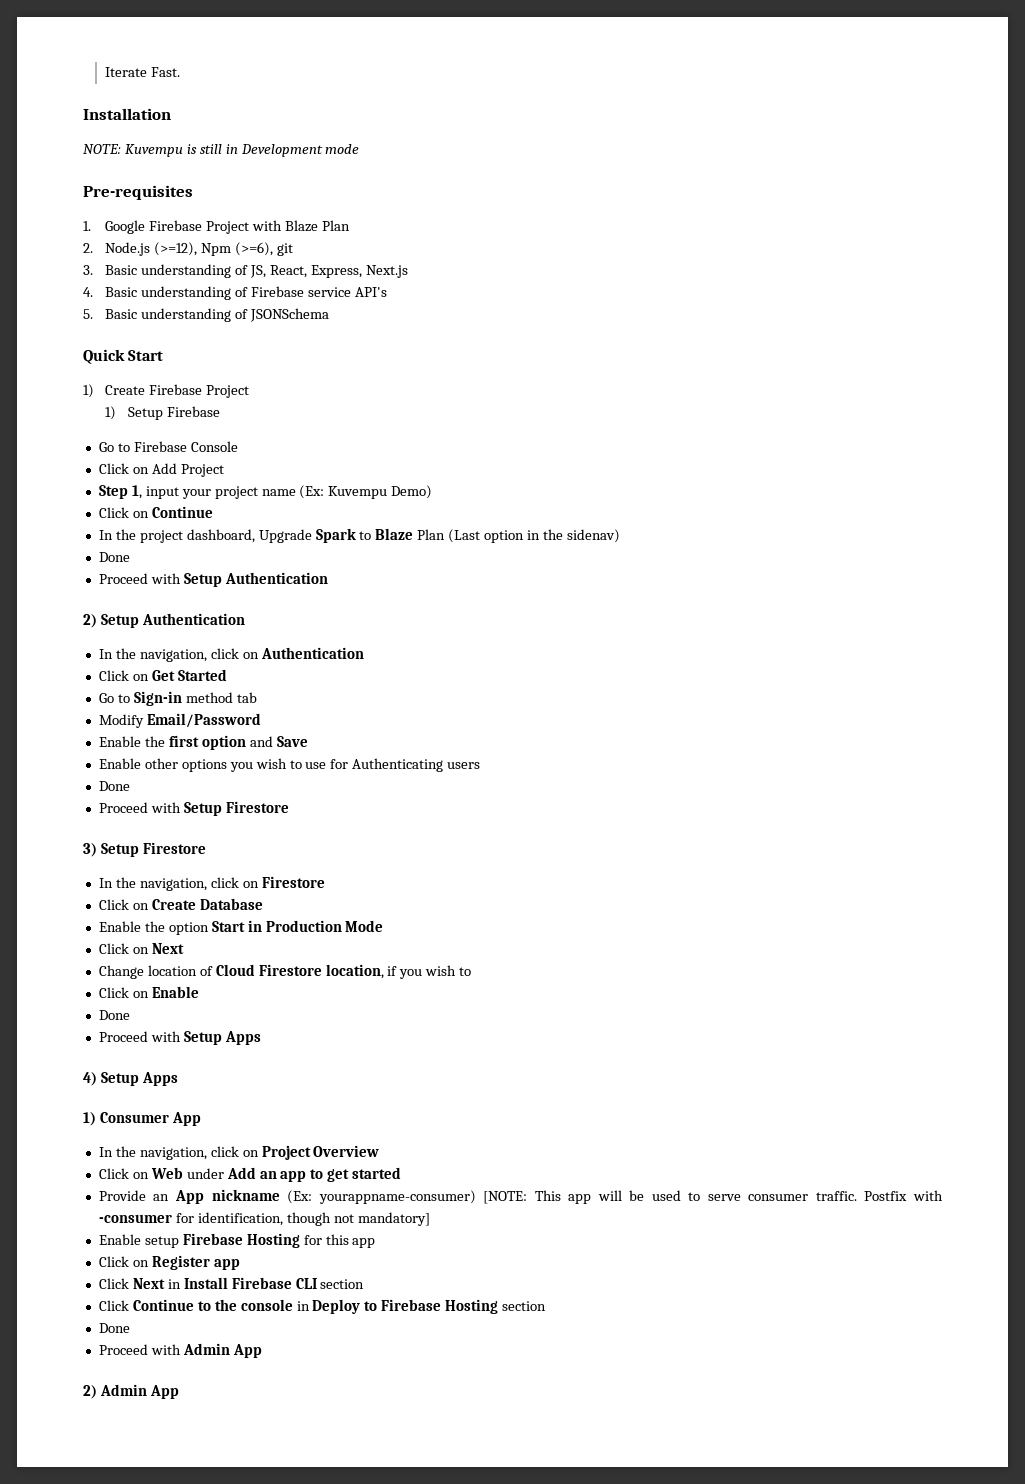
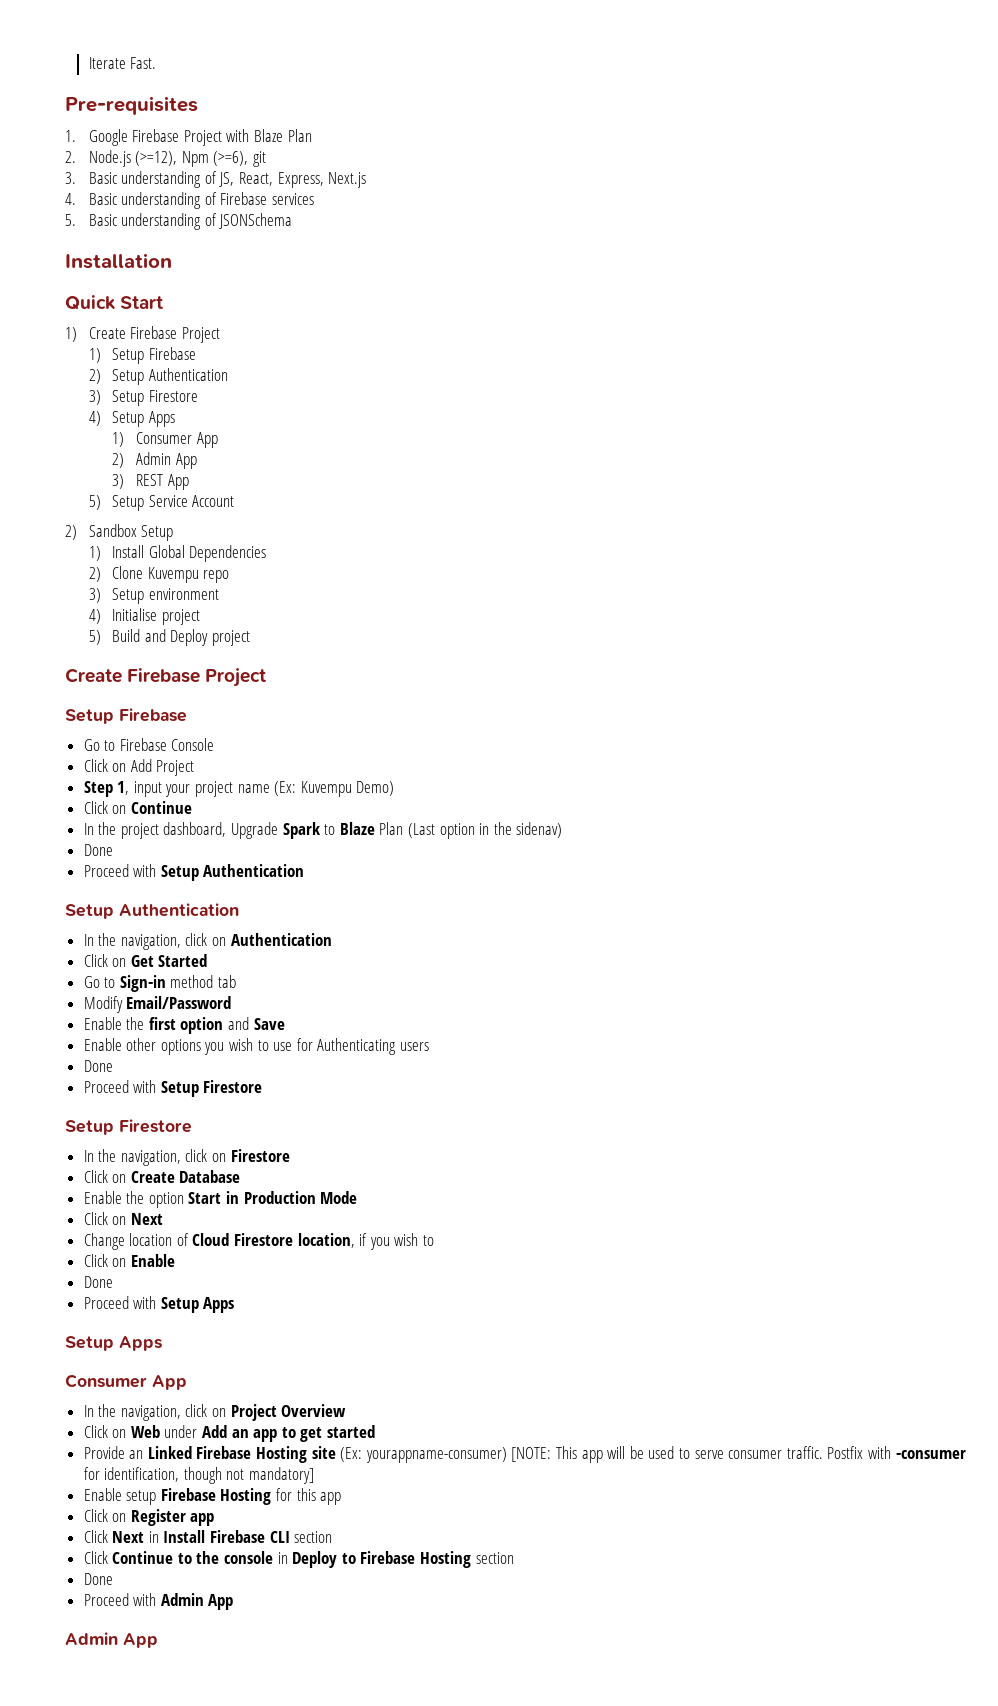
[83,108,171,120] [83,144,360,157] // Installation // NOTE: Kuvempu is still in Development mode -> (157, 63) none
[307,287,387,297] service API's -> [271,193,314,205] services
(330, 315) none -> [65,253,172,269] // Installation
(220, 411) none -> [88,368,228,385] [88,390,198,406] [88,411,175,427] [112,432,218,448] [112,452,197,469] [112,474,189,490] [88,495,235,511] [65,524,174,541] [88,545,267,562] [88,566,230,583] [88,588,219,604] [88,608,200,625] [88,629,251,646] [65,668,267,687] [65,708,187,724] // 2) Setup Authentication // 3) Setup Firestore // 4) Setup Apps // 1) Consumer App // 2) Admin App // 3) REST App // 5) Setup Service Account // 2) Sandbox Setup // 1) Install Global Dependencies // 2) Clone Kuvempu repo // 3) Setup environment // 4) Initialise project // 5) Build and Deploy project // Create Firebase Project // Setup Firebase
[83,614,97,628] 2) -> (305, 870) none
[83,843,97,857] 3) -> (263, 1086) none
[83,1072,178,1086] [83,1112,96,1126] 4) Setup Apps // 1) -> [65,1336,162,1351] Setup Apps //
[175,1189,280,1204] App nickname -> [147,1446,336,1463] Linked Firebase Hosting site
[83,1385,97,1399] 2) -> (234, 1602) none

